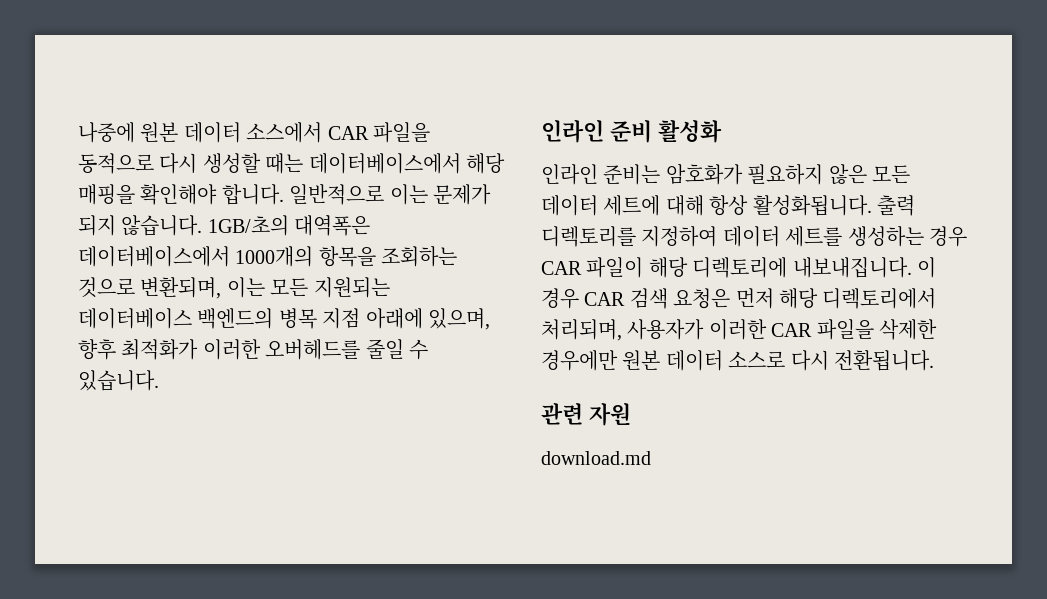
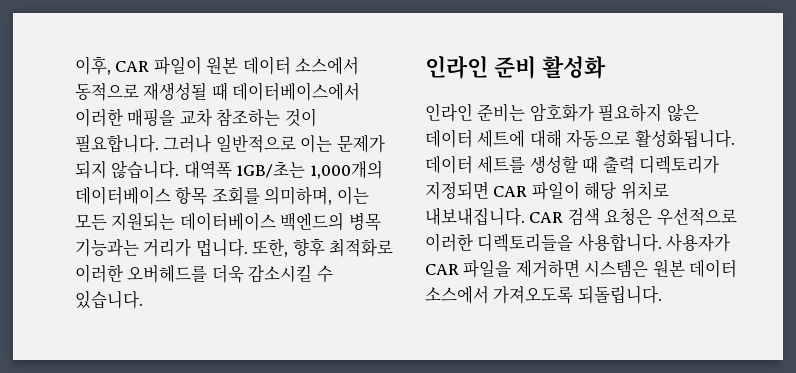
[78,122,430,143] [78,153,505,174] [78,184,284,205] 나중에 원본 데이터 소스에서 CAR 파일을 동적으로 다시 생성할 때는 데이터베이스에서 해당 매핑을 확인해야 합니다. -> [75,56,360,75] [75,82,361,101] [75,108,317,127] [75,134,212,153] 이후, CAR 파일이 원본 데이터 소스에서 동적으로 재생성될 때 데이터베이스에서 이러한 매핑을 교차 참조하는 것이 필요합니다. 그러나
[207,215,371,236] [78,246,458,267] [78,277,222,299] 1GB/초의 대역폭은 데이터베이스에서 1000개의 항목을 조회하는 것으로 변환되며, -> [183,160,383,179] [75,186,333,205] 대역폭 1GB/초는 1,000개의 데이터베이스 항목 조회를 의미하며,
[322,308,490,330] [78,339,404,360] 지점 아래에 있으며, 향후 최적화가 이러한 오버헤드를 줄일 -> [75,238,394,257] [75,264,313,283] 기능과는 거리가 멉니다. 또한, 향후 최적화로 이러한 오버헤드를 더욱 감소시킬
[872,165,910,183] 모든 -> (699, 112) none
[709,195,915,216] [541,226,967,247] [541,257,936,278] [541,288,937,309] [541,319,937,341] [541,350,934,371] [541,403,631,426] [541,451,651,465] 항상 활성화됩니다. 출력 디렉토리를 지정하여 데이터 세트를 생성하는 경우 CAR 파일이 해당 디렉토리에 내보내집니다. 이 경우 CAR 검색 요청은 먼저 해당 디렉토리에서 처리되며, 사용자가 이러한 CAR 파일을 삭제한 경우에만 원본 데이터 소스로 다시 전환됩니다. // 관련 자원 // download.md -> [566,129,735,148] [425,155,720,174] [425,181,669,200] [425,207,737,226] [425,233,731,252] [425,259,738,278] [425,285,662,304] 자동으로 활성화됩니다. 데이터 세트를 생성할 때 출력 디렉토리가 지정되면 CAR 파일이 해당 위치로 내보내집니다. CAR 검색 요청은 우선적으로 이러한 디렉토리들을 사용합니다. 사용자가 CAR 파일을 제거하면 시스템은 원본 데이터 소스에서 가져오도록 되돌립니다.

